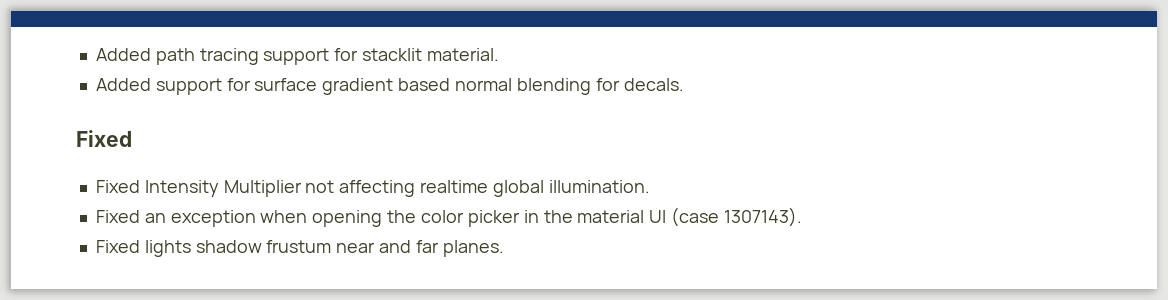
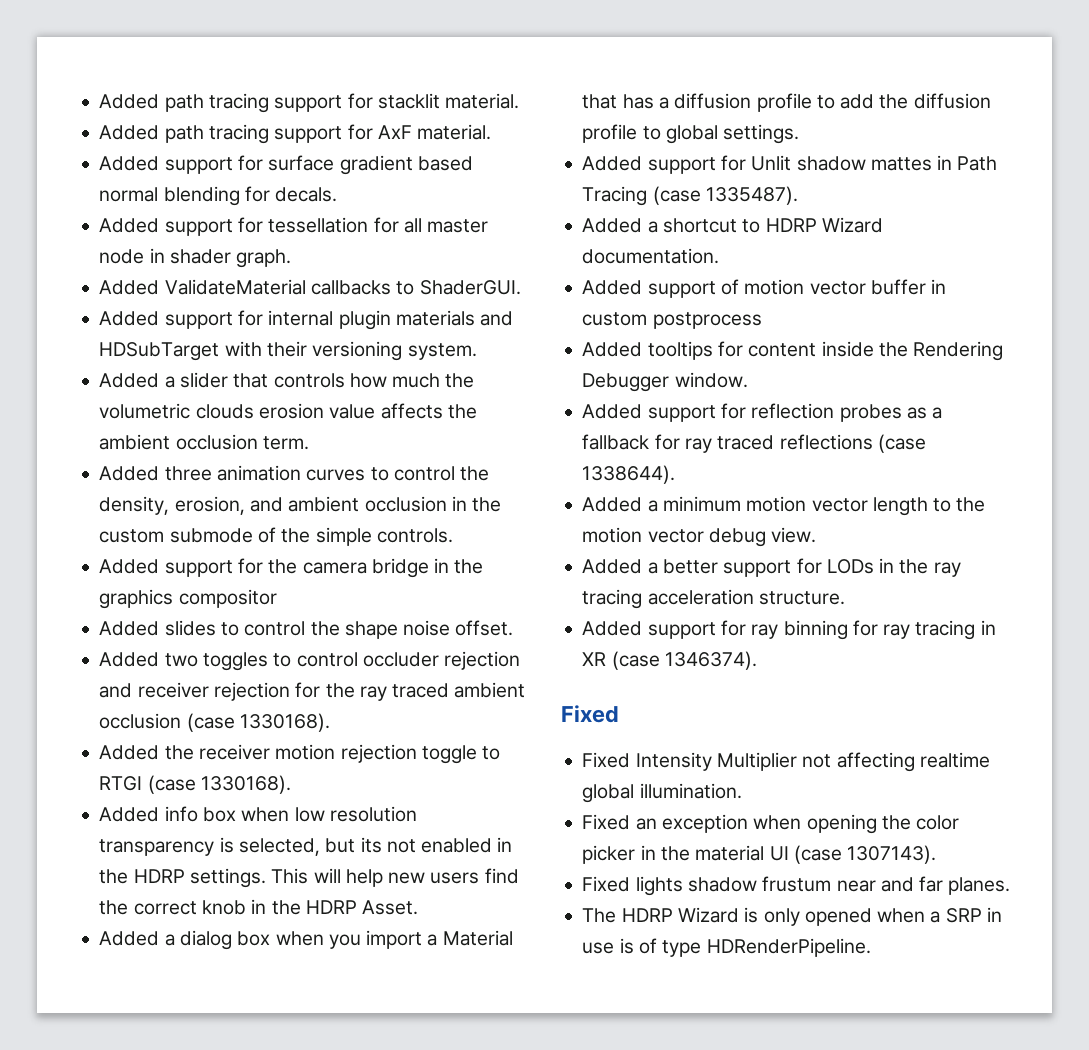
(499, 54) none -> [99,124,492,144] // Added path tracing support for AxF material.
(684, 84) none -> [99,217,489,236] [99,248,292,268] [99,279,521,295] [99,310,514,330] [99,341,477,361] [99,372,475,388] [99,403,477,419] [99,434,309,450] [99,465,490,481] [99,496,502,515] [99,527,453,546] [99,558,484,578] [99,589,277,609] [99,620,514,639] [99,651,521,671] [99,682,526,701] [99,713,330,732] [99,744,501,764] [99,775,291,794] [99,806,417,822] [99,837,513,856] [99,868,519,888] [99,899,419,915] [99,930,513,950] [582,93,991,112] [582,124,800,144] [582,155,998,174] [582,186,798,206] [582,217,883,233] [582,248,720,264] [582,279,947,298] [582,312,762,329] [582,341,1004,361] [582,372,748,392] [582,403,943,422] [582,434,926,453] [582,465,676,484] [582,496,986,516] [582,527,817,547] [582,558,961,577] [582,589,845,609] [582,620,996,640] [582,651,757,670] // Added support for tessellation for all master node in shader graph. // Added ValidateMaterial callbacks to ShaderGUI. // Added support for internal plugin materials and HDSubTarget with their versioning system. // Added a slider that controls how much the volumetric clouds erosion value affects the ambient occlusion term. // Added three animation curves to control the density, erosion, and ambient occlusion in the custom submode of the simple controls. // Added support for the camera bridge in the graphics compositor // Added slides to control the shape noise offset. // Added two toggles to control occluder rejection and receiver rejection for the ray traced ambient occlusion (case 1330168). // Added the receiver motion rejection toggle to RTGI (case 1330168). // Added info box when low resolution transparency is selected, but its not enabled in the HDRP settings. This will help new users find the correct knob in the HDRP Asset. // Added a dialog box when you import a Material that has a diffusion profile to add the diffusion profile to global settings. // Added support for Unlit shadow mattes in Path Tracing (case 1335487). // Added a shortcut to HDRP Wizard documentation. // Added support of motion vector buffer in custom postprocess // Added tooltips for content inside the Rendering Debugger window. // Added support for reflection probes as a fallback for ray traced reflections (case 1338644). // Added a minimum motion vector length to the motion vector debug view. // Added a better support for LODs in the ray tracing acceleration structure. // Added support for ray binning for ray tracing in XR (case 1346374).
(504, 248) none -> [582,907,1002,926] [582,938,871,957] // The HDRP Wizard is only opened when a SRP in use is of type HDRenderPipeline.

